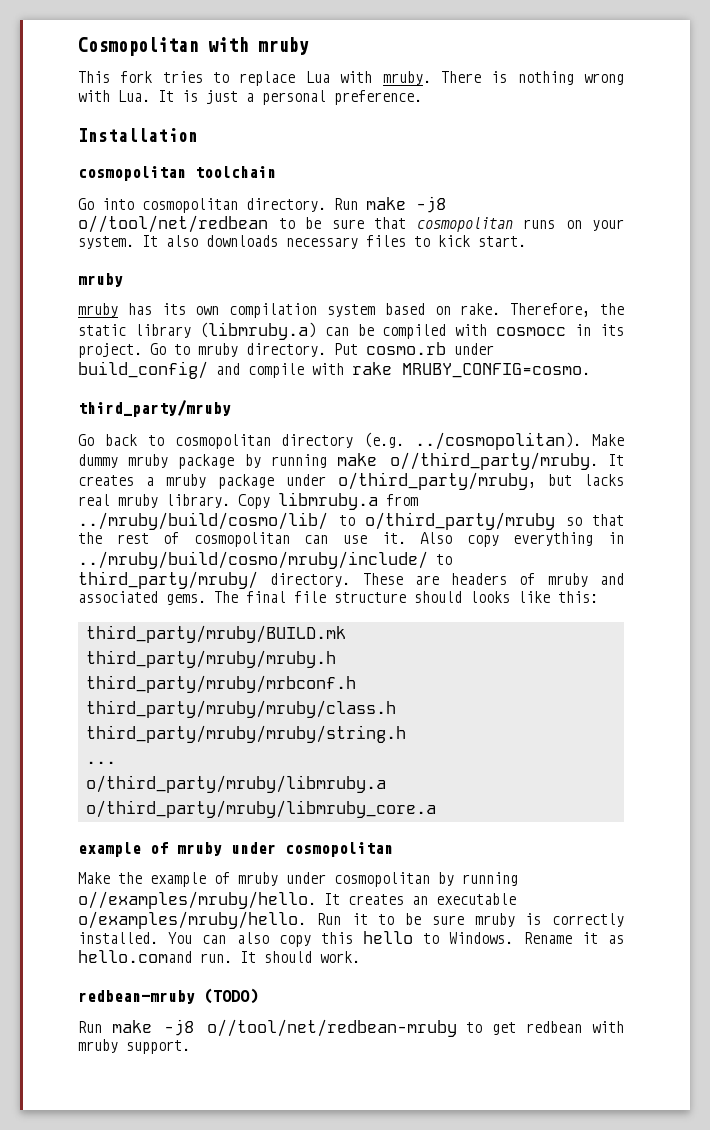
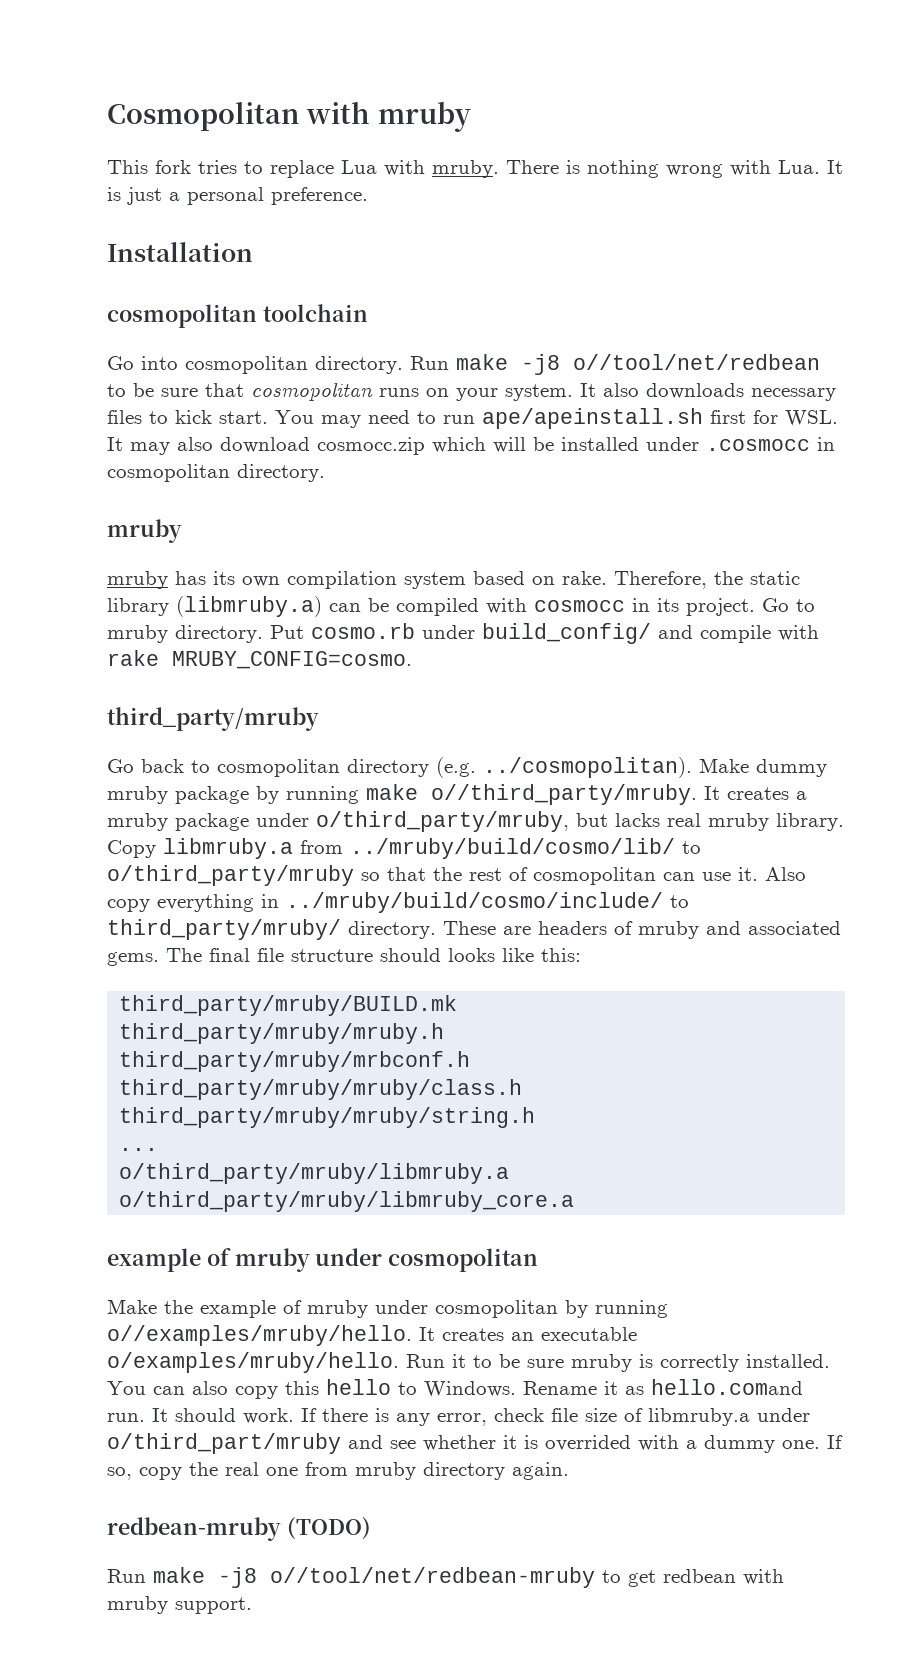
(526, 241) none -> [275,408,838,429] [107,437,835,455] [107,464,325,482] You may need to run ape/apeinstall.sh first for WSL. It may also download cosmocc.zip which will be installed under .cosmocc in cosmopolitan directory.
[78,551,428,569] ../mruby/build/cosmo/mruby/include/ -> [286,892,663,913] ../mruby/build/cosmo/include/
(360, 957) none -> [301,1408,810,1426] [107,1433,843,1454] [107,1462,569,1480] If there is any error, check file size of libmruby.a under o/third_part/mruby and see whether it is overrided with a dummy one. If so, copy the real one from mruby directory again.

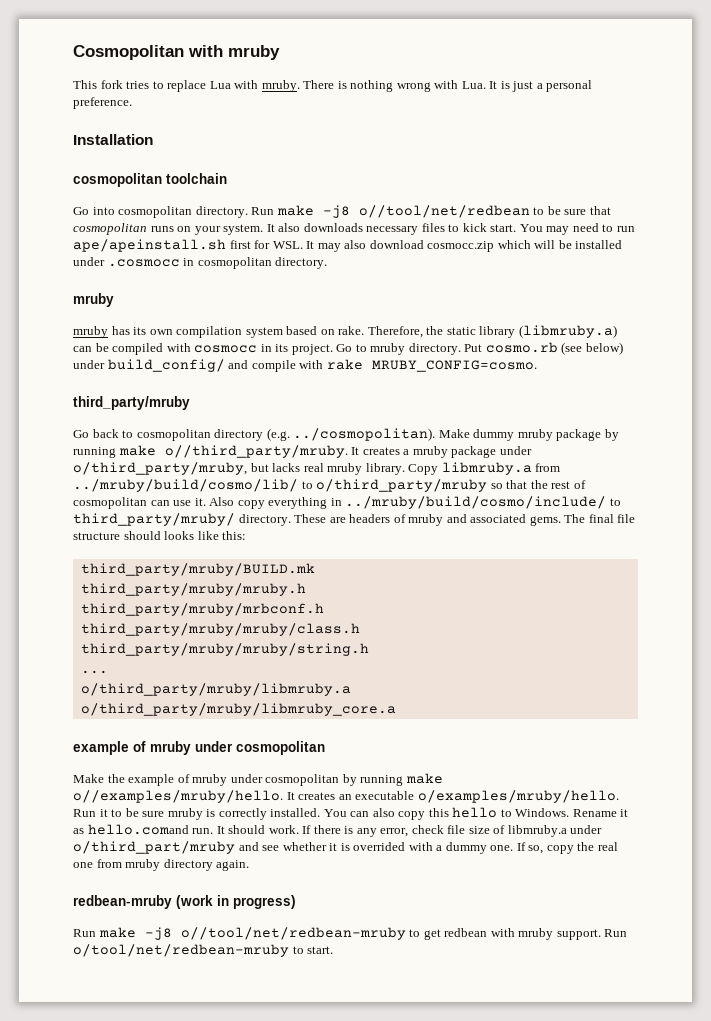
(415, 631) none -> [561,342,623,355] (see below)
(668, 1309) none -> [405,773,443,784] make
[286,1517,371,1540] (TODO) -> [176,895,296,909] (work in progress)
(252, 1605) none -> [604,929,628,937] [73,944,334,957] Run o/tool/net/redbean-mruby to start.

